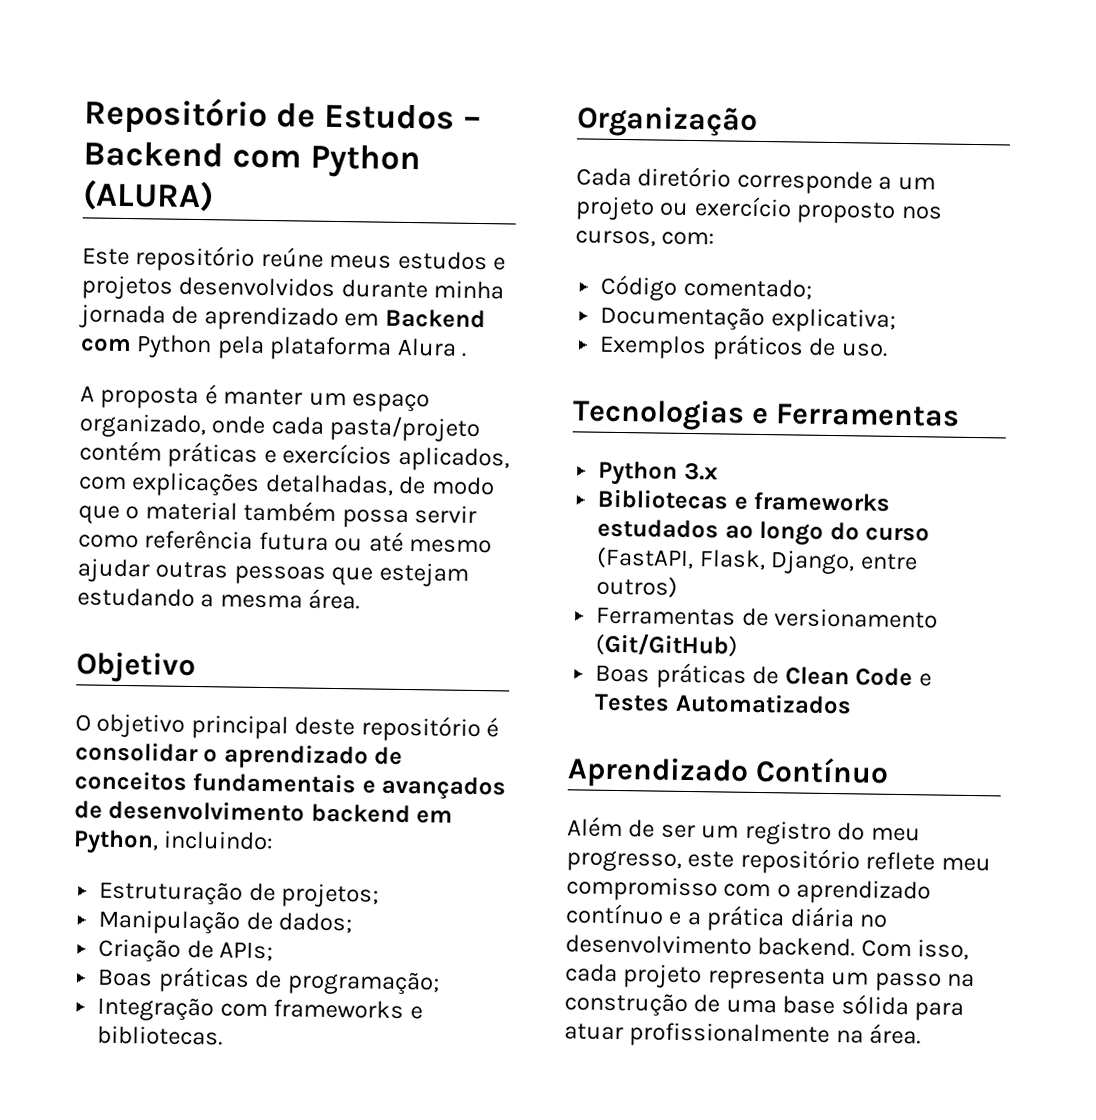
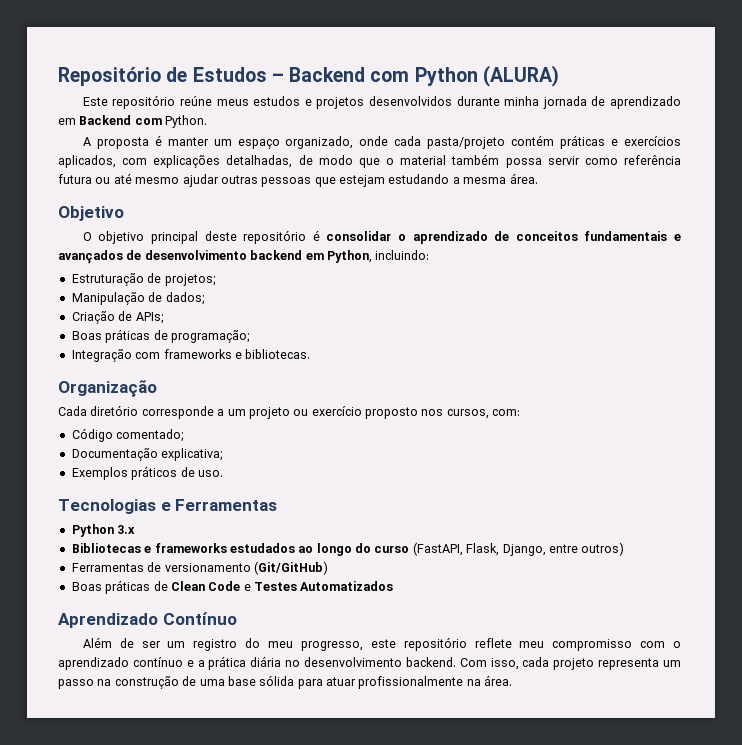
[136,334,467,361] Python pela plataforma Alura . -> [165,115,208,128] Python.

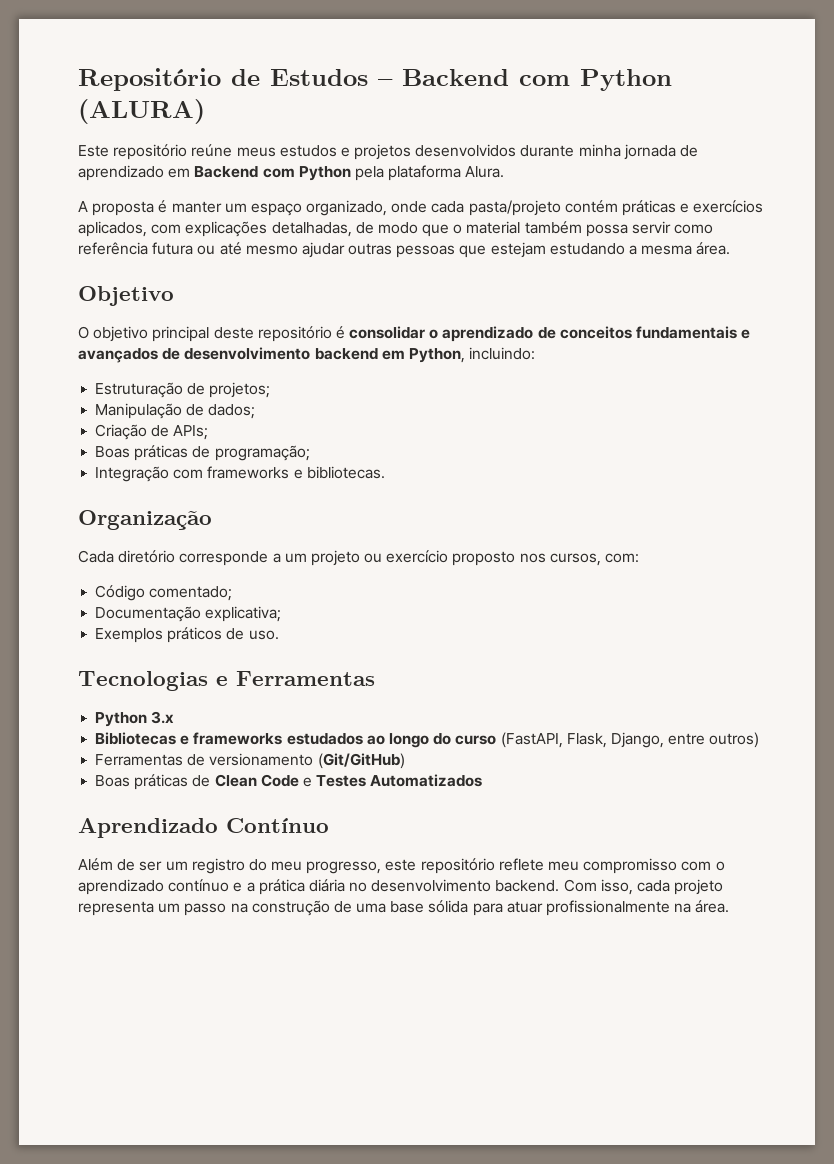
[165,115,208,128] Python. -> [298,165,505,181] Python pela plataforma Alura.

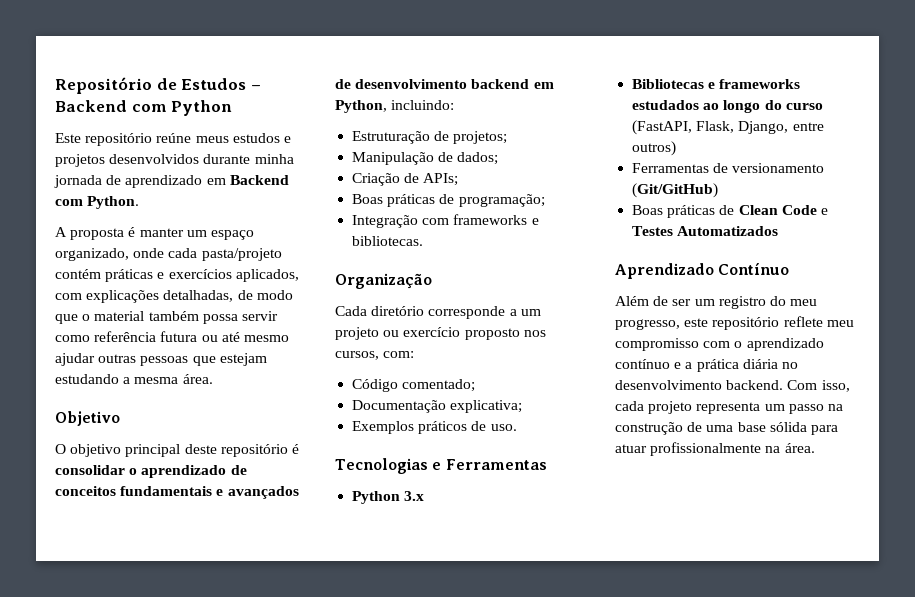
[78,99,205,124] (ALURA) -> (233, 108) none
[298,165,505,181] Python pela plataforma Alura. -> [87,196,140,209] Python.

